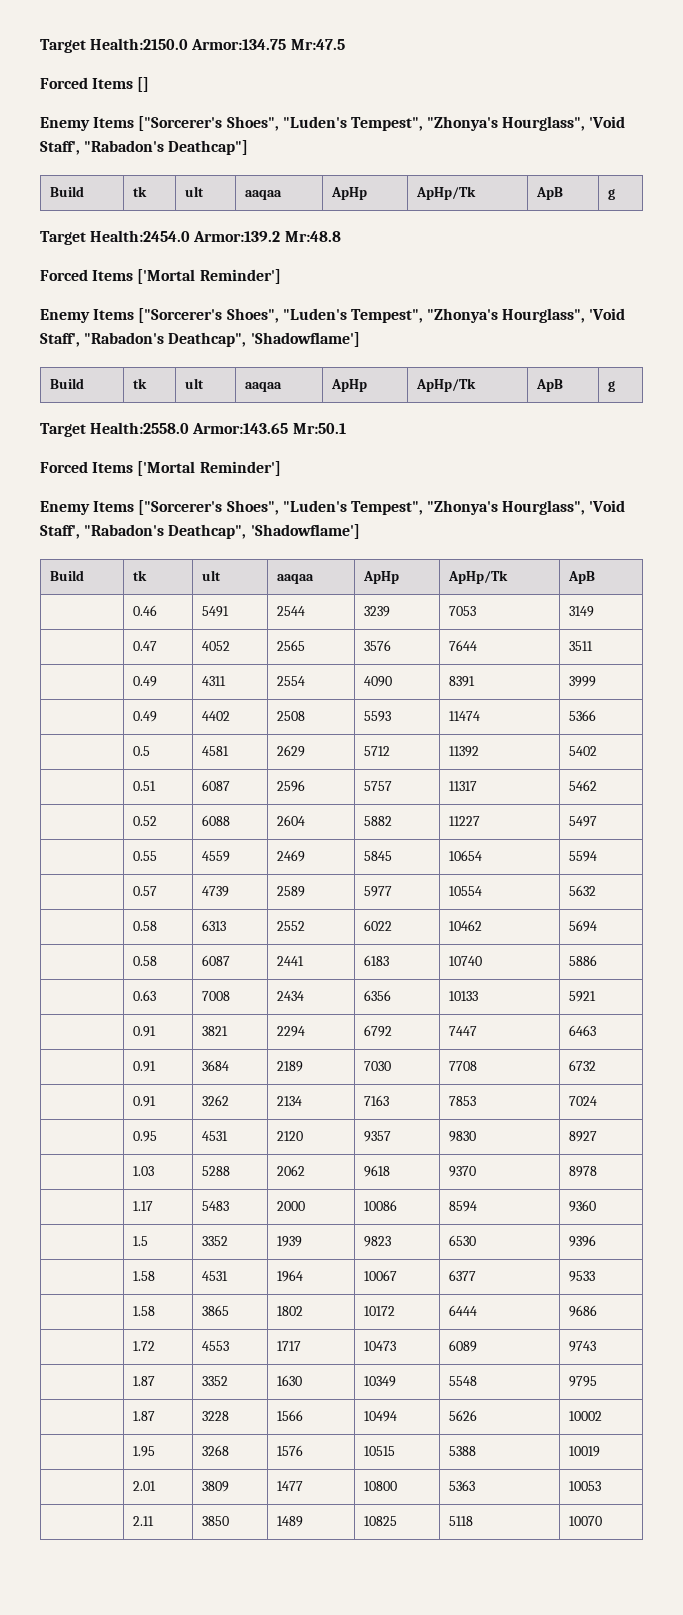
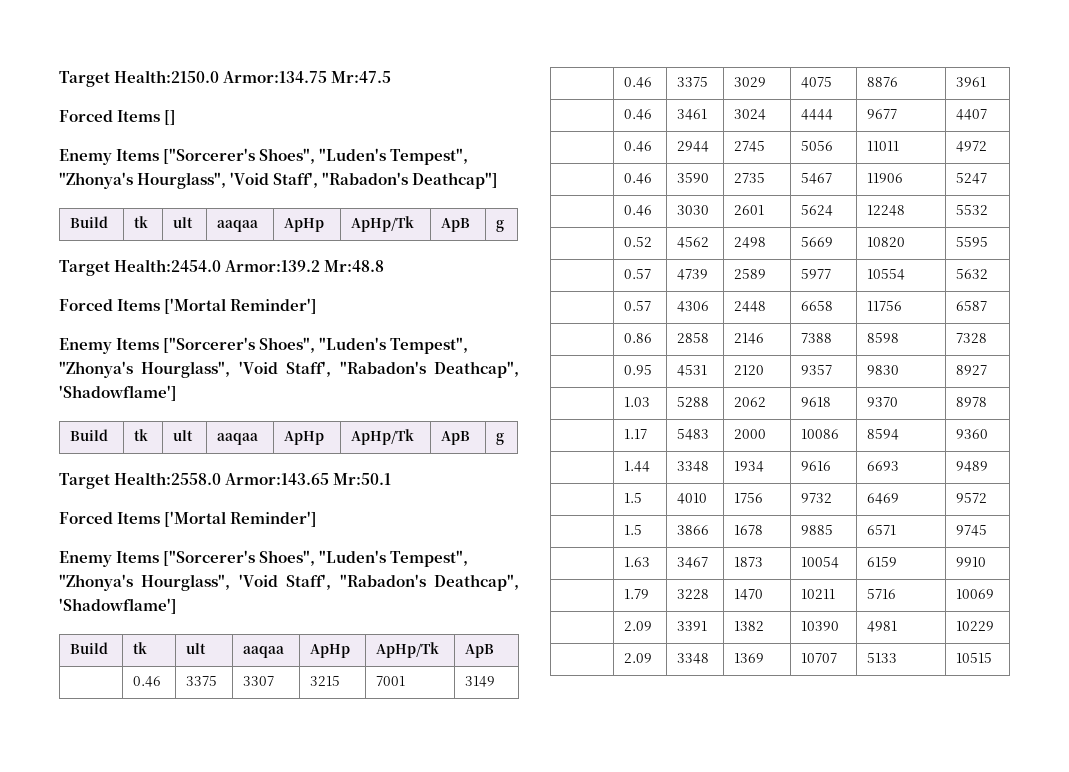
[202,606,230,617] [277,606,306,616] [364,606,391,617] [449,606,477,616] [569,606,595,617] [133,641,158,651] [202,641,231,651] [277,640,306,651] [364,640,392,651] [449,640,478,651] [569,641,594,651] [133,676,158,687] [202,676,227,686] [277,676,306,686] [364,676,393,687] [449,676,476,687] [569,676,597,687] [133,711,158,722] [202,711,231,721] [277,711,306,721] [364,711,392,722] [449,711,481,721] [569,710,597,721] [133,746,151,756] [202,746,230,756] [277,745,306,757] [364,746,391,756] [449,746,480,757] [569,746,598,756] [133,781,157,791] [202,780,231,791] [277,780,306,792] [364,781,393,791] [449,781,478,791] [569,780,598,791] [133,816,158,826] [202,815,231,826] [277,815,306,826] [364,816,393,826] [449,816,481,826] [569,816,598,827] [133,851,158,861] [202,851,231,862] [277,850,306,862] [364,851,393,861] [449,850,483,861] [569,851,598,862] 5491 | 2544 | 3239 | 7053 | 3149 // | 0.47 | 4052 | 2565 | 3576 | 7644 | 3511 // | 0.49 | 4311 | 2554 | 4090 | 8391 | 3999 // | 0.49 | 4402 | 2508 | 5593 | 11474 | 5366 // | 0.5 | 4581 | 2629 | 5712 | 11392 | 5402 // | 0.51 | 6087 | 2596 | 5757 | 11317 | 5462 // | 0.52 | 6088 | 2604 | 5882 | 11227 | 5497 // | 0.55 | 4559 | 2469 | 5845 | 10654 | 5594 -> [186,676,218,686] [243,676,275,686] [310,676,341,686] [376,676,406,686] [465,676,496,687] [624,77,653,88] [677,77,709,87] [734,77,767,87] [801,77,833,88] [867,77,899,87] [956,77,987,87] [624,109,653,120] [677,109,708,120] [734,109,767,120] [801,109,834,120] [867,109,898,119] [956,109,988,120] [624,141,653,152] [677,141,710,152] [734,141,766,152] [801,141,834,151] [867,141,900,151] [956,141,988,152] [624,173,653,184] [677,173,710,183] [734,173,766,183] [801,173,833,184] [867,173,904,183] [956,173,988,184] [624,205,653,216] [677,205,710,215] [734,205,765,215] [801,205,834,216] [867,205,906,216] [956,205,989,215] [624,237,653,247] [677,237,710,248] [734,237,767,248] [801,237,834,247] [867,237,906,247] [956,237,989,247] 3375 | 3307 | 3215 | 7001 | 3149 // | 0.46 | 3375 | 3029 | 4075 | 8876 | 3961 // | 0.46 | 3461 | 3024 | 4444 | 9677 | 4407 // | 0.46 | 2944 | 2745 | 5056 | 11011 | 4972 // | 0.46 | 3590 | 2735 | 5467 | 11906 | 5247 // | 0.46 | 3030 | 2601 | 5624 | 12248 | 5532 // | 0.52 | 4562 | 2498 | 5669 | 10820 | 5595
[133,921,158,931] [202,920,227,931] [277,921,306,931] [364,920,393,931] [449,920,483,931] [569,920,598,932] [133,956,158,966] [202,955,231,966] [277,956,305,966] [364,955,390,966] [449,956,483,966] [569,955,598,966] [133,990,157,1001] [202,991,231,1001] [277,991,305,1001] [364,990,392,1001] [449,991,479,1001] [569,991,597,1002] [133,1026,157,1037] [202,1026,229,1036] [277,1026,306,1037] [364,1025,393,1037] [449,1026,478,1036] [569,1025,597,1036] [133,1061,157,1072] [202,1060,230,1071] [277,1061,304,1072] [364,1061,392,1071] [449,1061,478,1071] [569,1060,597,1071] [133,1096,157,1107] [202,1095,230,1106] [277,1096,303,1106] [364,1095,390,1106] [449,1096,477,1106] [569,1096,598,1106] 0.58 | 6313 | 2552 | 6022 | 10462 | 5694 // | 0.58 | 6087 | 2441 | 6183 | 10740 | 5886 // | 0.63 | 7008 | 2434 | 6356 | 10133 | 5921 // | 0.91 | 3821 | 2294 | 6792 | 7447 | 6463 // | 0.91 | 3684 | 2189 | 7030 | 7708 | 6732 // | 0.91 | 3262 | 2134 | 7163 | 7853 | 7024 -> [624,301,652,311] [677,301,710,312] [734,301,767,312] [801,301,834,311] [867,301,903,311] [956,301,988,311] [624,333,653,343] [677,333,710,343] [734,333,765,344] [801,333,833,343] [867,333,900,343] [956,333,988,343] 0.57 | 4306 | 2448 | 6658 | 11756 | 6587 // | 0.86 | 2858 | 2146 | 7388 | 8598 | 7328
[133,1236,149,1246] [202,1236,229,1246] [277,1236,303,1247] [364,1236,392,1247] [449,1235,477,1246] [569,1235,597,1247] [133,1271,156,1281] [202,1271,229,1281] [277,1270,304,1282] [364,1270,398,1281] [449,1270,477,1281] [569,1271,596,1282] [133,1306,156,1316] [202,1305,230,1316] [277,1306,304,1316] [364,1306,396,1316] [449,1305,478,1316] [569,1305,598,1317] [133,1341,156,1351] [202,1341,230,1351] [277,1341,302,1351] [364,1341,397,1351] [449,1340,478,1352] [569,1341,597,1352] [133,1376,156,1386] [202,1376,229,1386] [277,1375,303,1386] [364,1376,397,1387] [449,1376,478,1386] [569,1376,598,1387] [133,1411,156,1421] [202,1411,230,1421] [277,1410,304,1421] [364,1411,398,1422] [449,1410,478,1421] [569,1411,603,1421] [133,1446,156,1457] [202,1445,230,1456] [277,1445,304,1456] [364,1446,396,1456] [449,1446,477,1456] [569,1446,601,1457] [133,1481,157,1491] [202,1481,230,1492] [277,1481,304,1491] [364,1481,398,1491] [449,1480,476,1491] [569,1481,602,1491] [133,1516,155,1526] [202,1516,230,1526] [277,1516,304,1527] [364,1516,398,1526] [449,1516,474,1526] [569,1516,603,1526] 1.5 | 3352 | 1939 | 9823 | 6530 | 9396 // | 1.58 | 4531 | 1964 | 10067 | 6377 | 9533 // | 1.58 | 3865 | 1802 | 10172 | 6444 | 9686 // | 1.72 | 4553 | 1717 | 10473 | 6089 | 9743 // | 1.87 | 3352 | 1630 | 10349 | 5548 | 9795 // | 1.87 | 3228 | 1566 | 10494 | 5626 | 10002 // | 1.95 | 3268 | 1576 | 10515 | 5388 | 10019 // | 2.01 | 3809 | 1477 | 10800 | 5363 | 10053 // | 2.11 | 3850 | 1489 | 10825 | 5118 | 10070 -> [624,461,651,472] [677,461,710,472] [734,461,765,472] [801,461,832,471] [867,461,900,471] [956,461,989,472] [624,493,643,503] [677,493,708,504] [734,493,764,503] [801,493,833,503] [867,493,900,504] [956,493,988,503] [624,525,643,535] [677,525,710,535] [734,525,764,535] [801,525,834,535] [867,525,897,535] [956,525,988,536] [624,557,651,567] [677,557,709,568] [734,557,764,567] [801,557,840,568] [867,557,898,567] [956,557,987,567] [624,589,650,599] [677,589,710,599] [734,589,764,600] [801,589,836,599] [867,589,897,599] [956,589,995,599] [624,621,653,631] [677,621,708,631] [734,621,765,631] [801,621,840,631] [867,621,898,632] [956,621,995,631] [624,653,653,663] [677,653,710,664] [734,653,765,663] [801,653,838,663] [867,653,898,663] [956,653,993,663] 1.44 | 3348 | 1934 | 9616 | 6693 | 9489 // | 1.5 | 4010 | 1756 | 9732 | 6469 | 9572 // | 1.5 | 3866 | 1678 | 9885 | 6571 | 9745 // | 1.63 | 3467 | 1873 | 10054 | 6159 | 9910 // | 1.79 | 3228 | 1470 | 10211 | 5716 | 10069 // | 2.09 | 3391 | 1382 | 10390 | 4981 | 10229 // | 2.09 | 3348 | 1369 | 10707 | 5133 | 10515

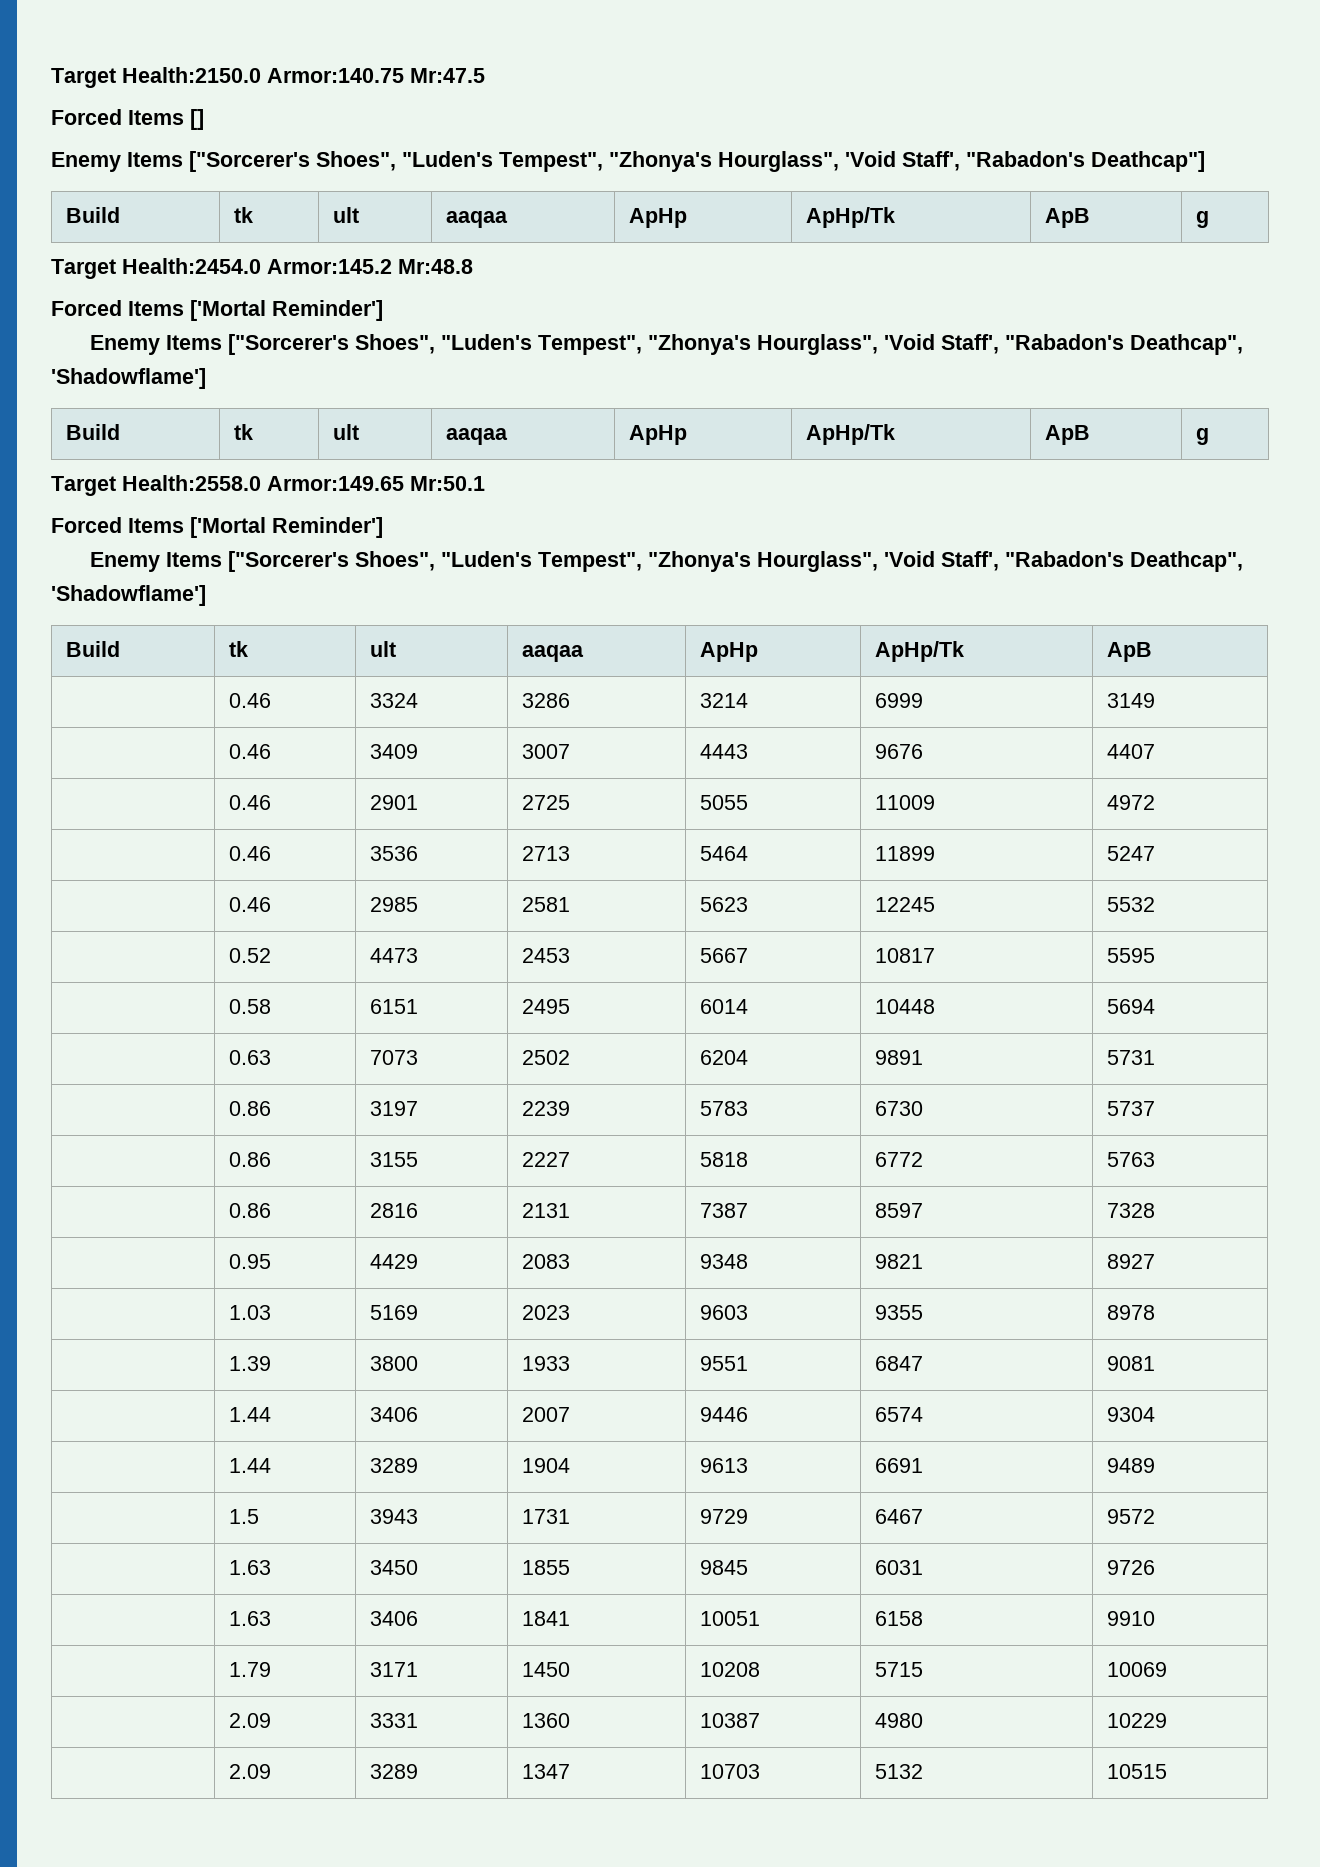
[223,71,328,83] Armor:134.75 -> [267,68,404,83] Armor:140.75
[225,260,321,272] Armor:139.2 -> [267,259,392,274] Armor:145.2
[225,473,330,485] Armor:143.65 -> [267,476,404,491] Armor:149.65
[186,676,218,686] [243,676,275,686] [310,676,341,686] [376,676,406,686] [465,676,496,687] [624,77,653,88] [677,77,709,87] [734,77,767,87] [801,77,833,88] [867,77,899,87] [956,77,987,87] [624,109,653,120] [677,109,708,120] [734,109,767,120] [801,109,834,120] [867,109,898,119] [956,109,988,120] [624,141,653,152] [677,141,710,152] [734,141,766,152] [801,141,834,151] [867,141,900,151] [956,141,988,152] [624,173,653,184] [677,173,710,183] [734,173,766,183] [801,173,833,184] [867,173,904,183] [956,173,988,184] [624,205,653,216] [677,205,710,215] [734,205,765,215] [801,205,834,216] [867,205,906,216] [956,205,989,215] [624,237,653,247] [677,237,710,248] [734,237,767,248] [801,237,834,247] [867,237,906,247] [956,237,989,247] [624,269,652,279] [677,269,709,280] [734,269,767,279] [801,269,832,279] [867,269,906,280] [956,269,989,279] [624,301,652,311] [677,301,710,312] [734,301,767,312] [801,301,834,311] [867,301,903,311] [956,301,988,311] [624,333,653,343] [677,333,710,343] [734,333,765,344] [801,333,833,343] [867,333,900,343] [956,333,988,343] [624,365,653,375] [677,365,708,376] [734,365,765,375] [801,365,833,375] [867,365,900,375] [956,365,988,375] [624,397,651,407] [677,397,710,407] [734,397,767,407] [801,397,832,407] [867,397,899,407] [956,397,988,407] [624,429,648,439] [677,429,710,440] [734,429,767,439] [801,429,840,439] [867,429,900,440] [956,429,989,439] [624,461,651,472] [677,461,710,472] [734,461,765,472] [801,461,832,471] [867,461,900,471] [956,461,989,472] [624,493,643,503] [677,493,708,504] [734,493,764,503] [801,493,833,503] [867,493,900,504] [956,493,988,503] [624,525,643,535] [677,525,710,535] [734,525,764,535] [801,525,834,535] [867,525,897,535] [956,525,988,536] [624,557,651,567] [677,557,709,568] [734,557,764,567] [801,557,840,568] [867,557,898,567] [956,557,987,567] [624,589,650,599] [677,589,710,599] [734,589,764,600] [801,589,836,599] [867,589,897,599] [956,589,995,599] [624,621,653,631] [677,621,708,631] [734,621,765,631] [801,621,840,631] [867,621,898,632] [956,621,995,631] [624,653,653,663] [677,653,710,664] [734,653,765,663] [801,653,838,663] [867,653,898,663] 3375 | 3307 | 3215 | 7001 | 3149 // | 0.46 | 3375 | 3029 | 4075 | 8876 | 3961 // | 0.46 | 3461 | 3024 | 4444 | 9677 | 4407 // | 0.46 | 2944 | 2745 | 5056 | 11011 | 4972 // | 0.46 | 3590 | 2735 | 5467 | 11906 | 5247 // | 0.46 | 3030 | 2601 | 5624 | 12248 | 5532 // | 0.52 | 4562 | 2498 | 5669 | 10820 | 5595 // | 0.57 | 4739 | 2589 | 5977 | 10554 | 5632 // | 0.57 | 4306 | 2448 | 6658 | 11756 | 6587 // | 0.86 | 2858 | 2146 | 7388 | 8598 | 7328 // | 0.95 | 4531 | 2120 | 9357 | 9830 | 8927 // | 1.03 | 5288 | 2062 | 9618 | 9370 | 8978 // | 1.17 | 5483 | 2000 | 10086 | 8594 | 9360 // | 1.44 | 3348 | 1934 | 9616 | 6693 | 9489 // | 1.5 | 4010 | 1756 | 9732 | 6469 | 9572 // | 1.5 | 3866 | 1678 | 9885 | 6571 | 9745 // | 1.63 | 3467 | 1873 | 10054 | 6159 | 9910 // | 1.79 | 3228 | 1470 | 10211 | 5716 | 10069 // | 2.09 | 3391 | 1382 | 10390 | 4981 | 10229 // | 2.09 | 3348 | 1369 | 10707 | 5133 -> [369,693,418,708] [521,693,570,708] [699,693,748,708] [874,693,923,708] [1106,693,1155,708] [228,744,271,759] [369,744,418,759] [521,744,570,759] [699,744,748,759] [874,744,923,759] [1106,744,1155,759] [228,795,271,810] [369,795,418,810] [521,795,570,810] [699,795,748,810] [874,795,935,810] [1106,795,1155,810] [228,846,271,861] [369,846,418,861] [521,846,570,861] [699,846,748,861] [874,846,935,861] [1106,846,1155,861] [228,897,271,912] [369,897,418,912] [521,897,570,912] [699,897,748,912] [874,897,935,912] [1106,897,1155,912] [228,948,271,963] [369,948,418,963] [521,948,570,963] [699,948,748,963] [874,948,935,963] [1106,948,1155,963] [228,999,271,1014] [369,999,418,1014] [521,999,570,1014] [699,999,748,1014] [874,999,935,1014] [1106,999,1155,1014] [228,1050,271,1065] [369,1050,418,1065] [521,1050,570,1065] [699,1050,748,1065] [874,1050,923,1065] [1106,1050,1155,1065] [228,1101,271,1116] [369,1101,418,1116] [521,1101,570,1116] [699,1101,748,1116] [874,1101,923,1116] [1106,1101,1155,1116] [228,1152,271,1167] [369,1152,418,1167] [521,1152,570,1167] [699,1152,748,1167] [874,1152,923,1167] [1106,1152,1155,1167] [228,1203,271,1218] [369,1203,418,1218] [521,1203,570,1218] [699,1203,748,1218] [874,1203,923,1218] [1106,1203,1155,1218] [228,1254,271,1269] [369,1254,418,1269] [521,1254,570,1269] [699,1254,748,1269] [874,1254,923,1269] [1106,1254,1155,1269] [228,1305,271,1320] [369,1305,418,1320] [521,1305,570,1320] [699,1305,748,1320] [874,1305,923,1320] [1106,1305,1155,1320] [228,1356,271,1371] [369,1356,418,1371] [521,1356,570,1371] [699,1356,748,1371] [874,1356,923,1371] [1106,1356,1155,1371] [228,1407,271,1422] [369,1407,418,1422] [521,1407,570,1422] [699,1407,748,1422] [874,1407,923,1422] [1106,1407,1155,1422] [228,1458,271,1473] [369,1458,418,1473] [521,1458,570,1473] [699,1458,748,1473] [874,1458,923,1473] [1106,1458,1155,1473] [228,1509,259,1524] [369,1509,418,1524] [521,1509,570,1524] [699,1509,748,1524] [874,1509,923,1524] [1106,1509,1155,1524] [228,1560,271,1575] [369,1560,418,1575] [521,1560,570,1575] [699,1560,748,1575] [874,1560,923,1575] [1106,1560,1155,1575] [228,1611,271,1626] [369,1611,418,1626] [521,1611,570,1626] [699,1611,760,1626] [874,1611,923,1626] [1106,1611,1155,1626] [228,1662,271,1677] [369,1662,418,1677] [521,1662,570,1677] [699,1662,760,1677] [874,1662,923,1677] [1106,1662,1167,1677] [228,1713,271,1728] [369,1713,418,1728] [521,1713,570,1728] [699,1713,760,1728] [874,1713,923,1728] [1106,1713,1167,1728] [228,1764,271,1779] [369,1764,418,1779] [521,1764,570,1779] [699,1764,760,1779] [874,1764,923,1779] 3324 | 3286 | 3214 | 6999 | 3149 // | 0.46 | 3409 | 3007 | 4443 | 9676 | 4407 // | 0.46 | 2901 | 2725 | 5055 | 11009 | 4972 // | 0.46 | 3536 | 2713 | 5464 | 11899 | 5247 // | 0.46 | 2985 | 2581 | 5623 | 12245 | 5532 // | 0.52 | 4473 | 2453 | 5667 | 10817 | 5595 // | 0.58 | 6151 | 2495 | 6014 | 10448 | 5694 // | 0.63 | 7073 | 2502 | 6204 | 9891 | 5731 // | 0.86 | 3197 | 2239 | 5783 | 6730 | 5737 // | 0.86 | 3155 | 2227 | 5818 | 6772 | 5763 // | 0.86 | 2816 | 2131 | 7387 | 8597 | 7328 // | 0.95 | 4429 | 2083 | 9348 | 9821 | 8927 // | 1.03 | 5169 | 2023 | 9603 | 9355 | 8978 // | 1.39 | 3800 | 1933 | 9551 | 6847 | 9081 // | 1.44 | 3406 | 2007 | 9446 | 6574 | 9304 // | 1.44 | 3289 | 1904 | 9613 | 6691 | 9489 // | 1.5 | 3943 | 1731 | 9729 | 6467 | 9572 // | 1.63 | 3450 | 1855 | 9845 | 6031 | 9726 // | 1.63 | 3406 | 1841 | 10051 | 6158 | 9910 // | 1.79 | 3171 | 1450 | 10208 | 5715 | 10069 // | 2.09 | 3331 | 1360 | 10387 | 4980 | 10229 // | 2.09 | 3289 | 1347 | 10703 | 5132

